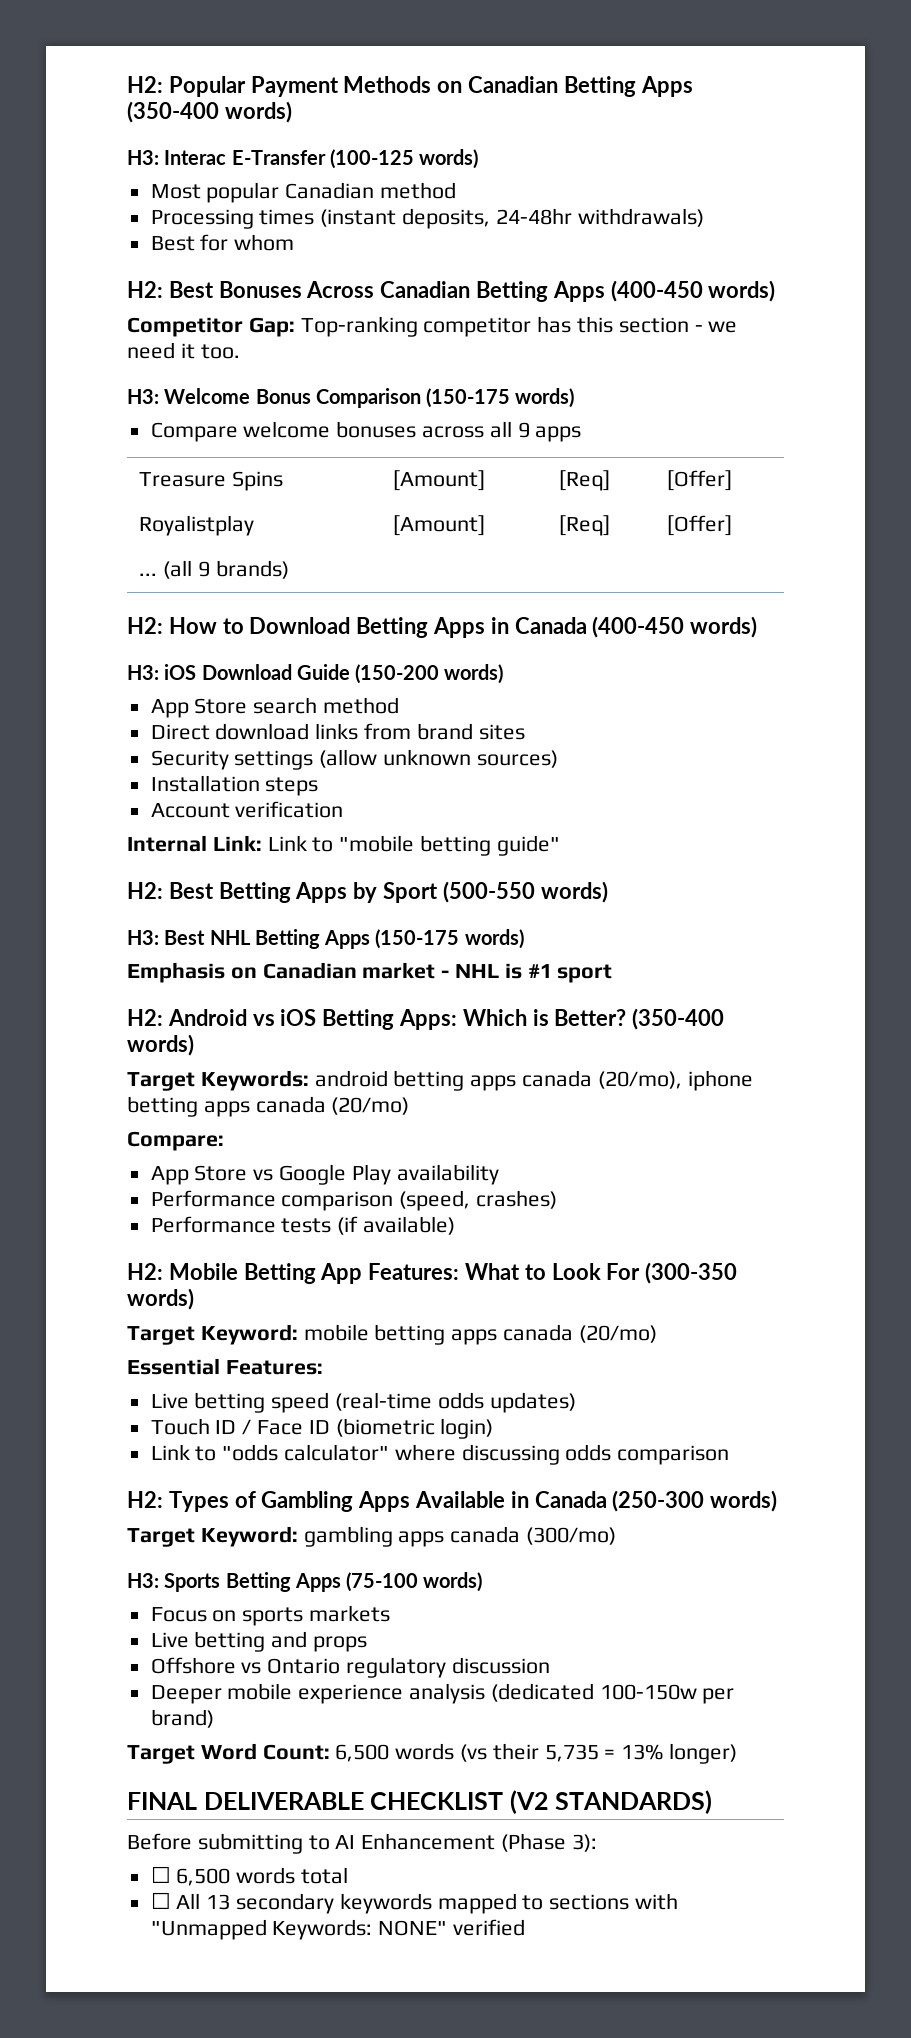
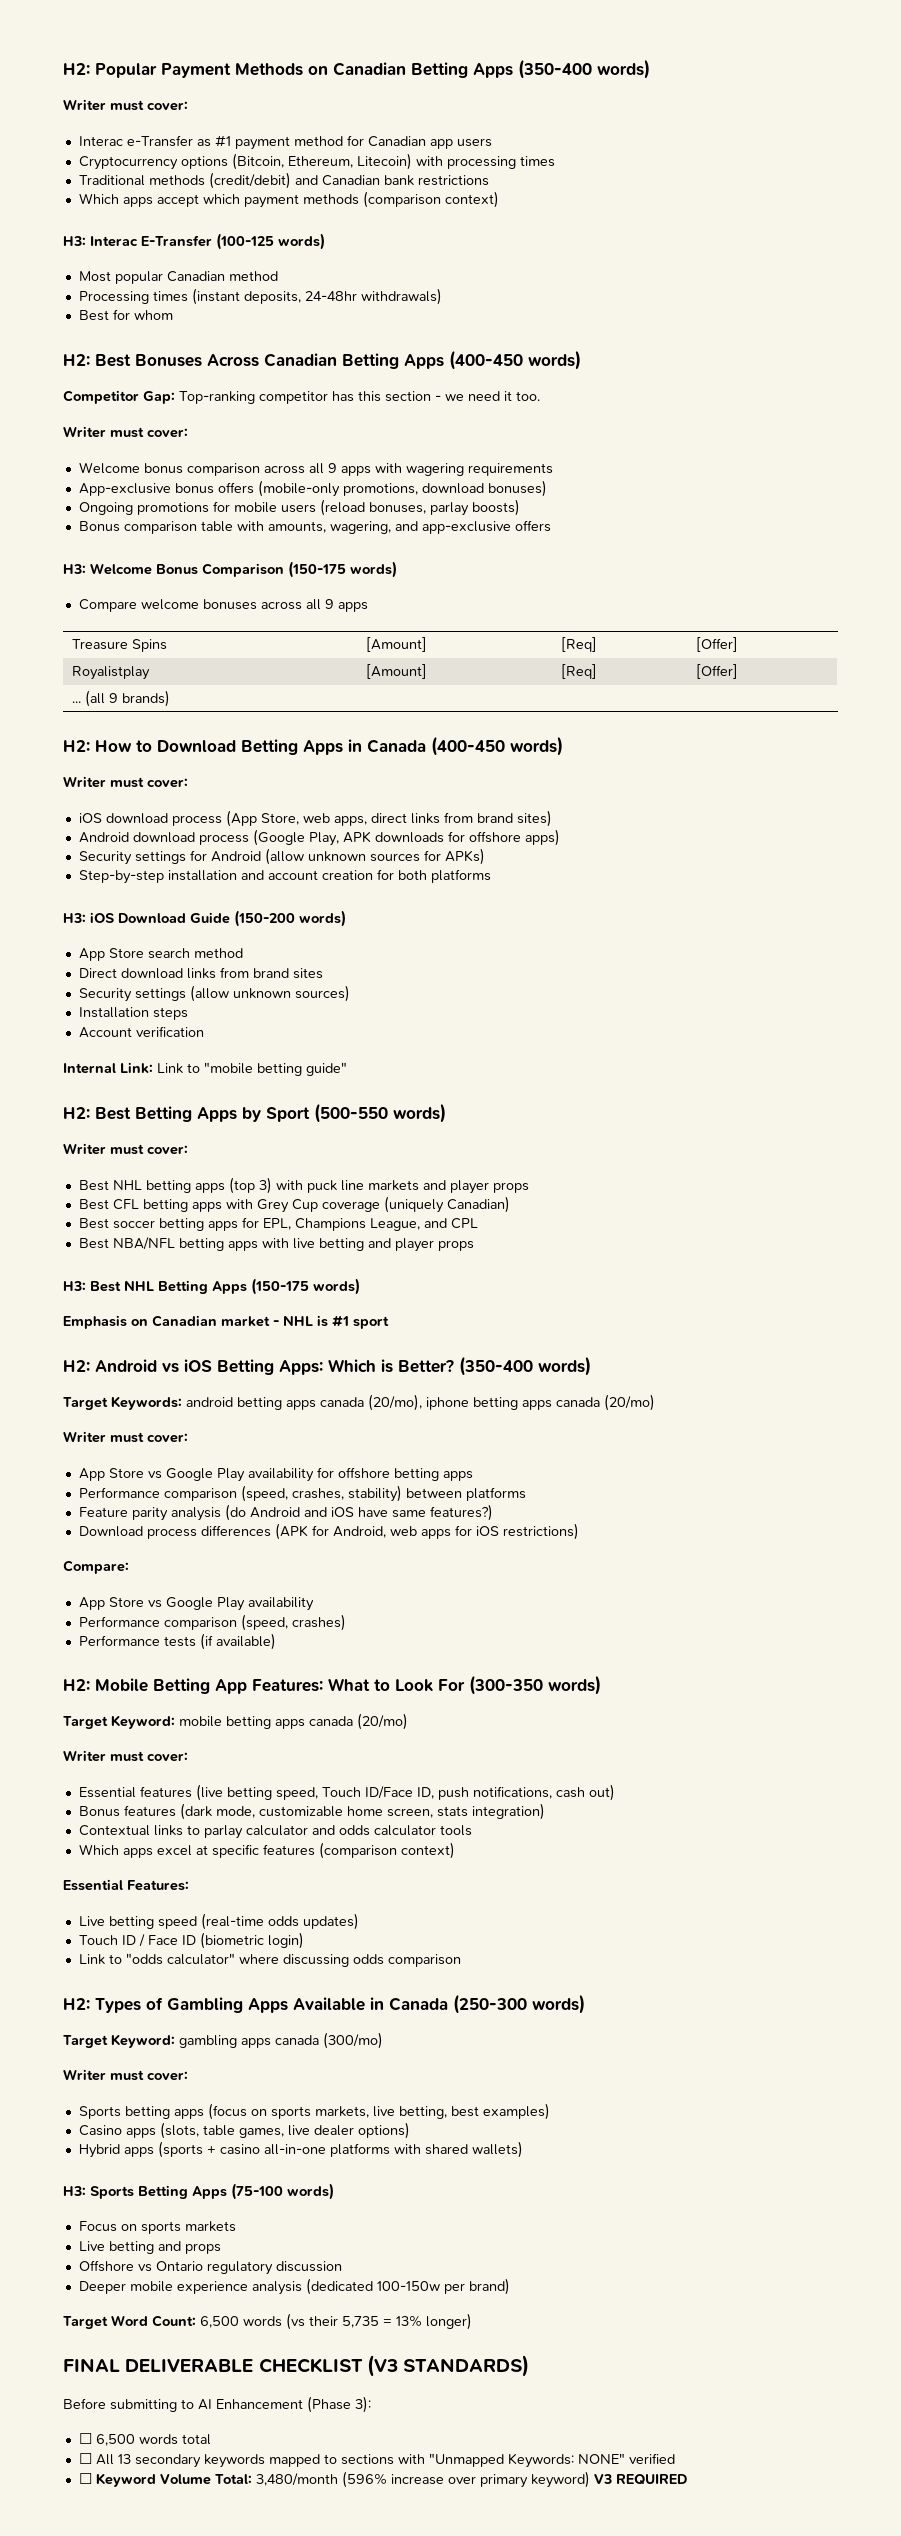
(292, 112) none -> [63,99,188,111] [78,135,492,150] [78,153,555,170] [78,172,489,189] [78,191,499,208] // Writer must cover: // Interac e-Transfer as #1 payment method for Canadian app users // Cryptocurrency options (Bitcoin, Ethereum, Litecoin) with processing times // Traditional methods (credit/debit) and Canadian bank restrictions // Which apps accept which payment methods (comparison context)
(240, 351) none -> [63,426,188,438] [78,462,553,476] [78,480,547,497] [78,499,520,516] [78,520,551,534] // Writer must cover: // Welcome bonus comparison across all 9 apps with wagering requirements // App-exclusive bonus offers (mobile-only promotions, download bonuses) // Ongoing promotions for mobile users (reload bonuses, parlay boosts) // Bonus comparison table with amounts, wagering, and app-exclusive offers
(758, 627) none -> [63,776,188,788] [78,810,552,827] [78,829,560,846] [78,848,485,865] [78,869,491,884] // Writer must cover: // iOS download process (App Store, web apps, direct links from brand sites) // Android download process (Google Play, APK downloads for offshore apps) // Security settings for Android (allow unknown sources for APKs) // Step-by-step installation and account creation for both platforms
(608, 892) none -> [63,1143,188,1155] [78,1177,529,1194] [78,1196,510,1213] [78,1217,478,1231] [78,1237,474,1252] // Writer must cover: // Best NHL betting apps (top 3) with puck line markets and player props // Best CFL betting apps with Grey Cup coverage (uniquely Canadian) // Best soccer betting apps for EPL, Champions League, and CPL // Best NBA/NFL betting apps with live betting and player props
(410, 1106) none -> [63,1431,188,1443] [78,1467,473,1482] [78,1485,526,1502] [78,1504,493,1521] [78,1523,579,1540] // Writer must cover: // App Store vs Google Play availability for offshore betting apps // Performance comparison (speed, crashes, stability) between platforms // Feature parity analysis (do Android and iOS have same features?) // Download process differences (APK for Android, web apps for iOS restrictions)
(657, 1334) none -> [63,1750,188,1762] [78,1784,615,1801] [78,1803,545,1820] [78,1825,472,1839] [78,1842,455,1859] // Writer must cover: // Essential features (live betting speed, Touch ID/Face ID, push notifications, cash out) // Bonus features (dark mode, customizable home screen, stats integration) // Contextual links to parlay calculator and odds calculator tools // Which apps excel at specific features (comparison context)
(617, 1536) none -> [63,2069,188,2081] [78,2103,550,2120] [78,2122,410,2139] [78,2141,523,2158] // Writer must cover: // Sports betting apps (focus on sports markets, live betting, best examples) // Casino apps (slots, table games, live dealer options) // Hybrid apps (sports + casino all-in-one platforms with shared wallets)
[509,1790,549,1814] (V2 -> [366,2355,398,2377] (V3
(526, 1927) none -> [78,2471,687,2488] // ☐ Keyword Volume Total: 3,480/month (596% increase over primary keyword) V3 REQUIRED

